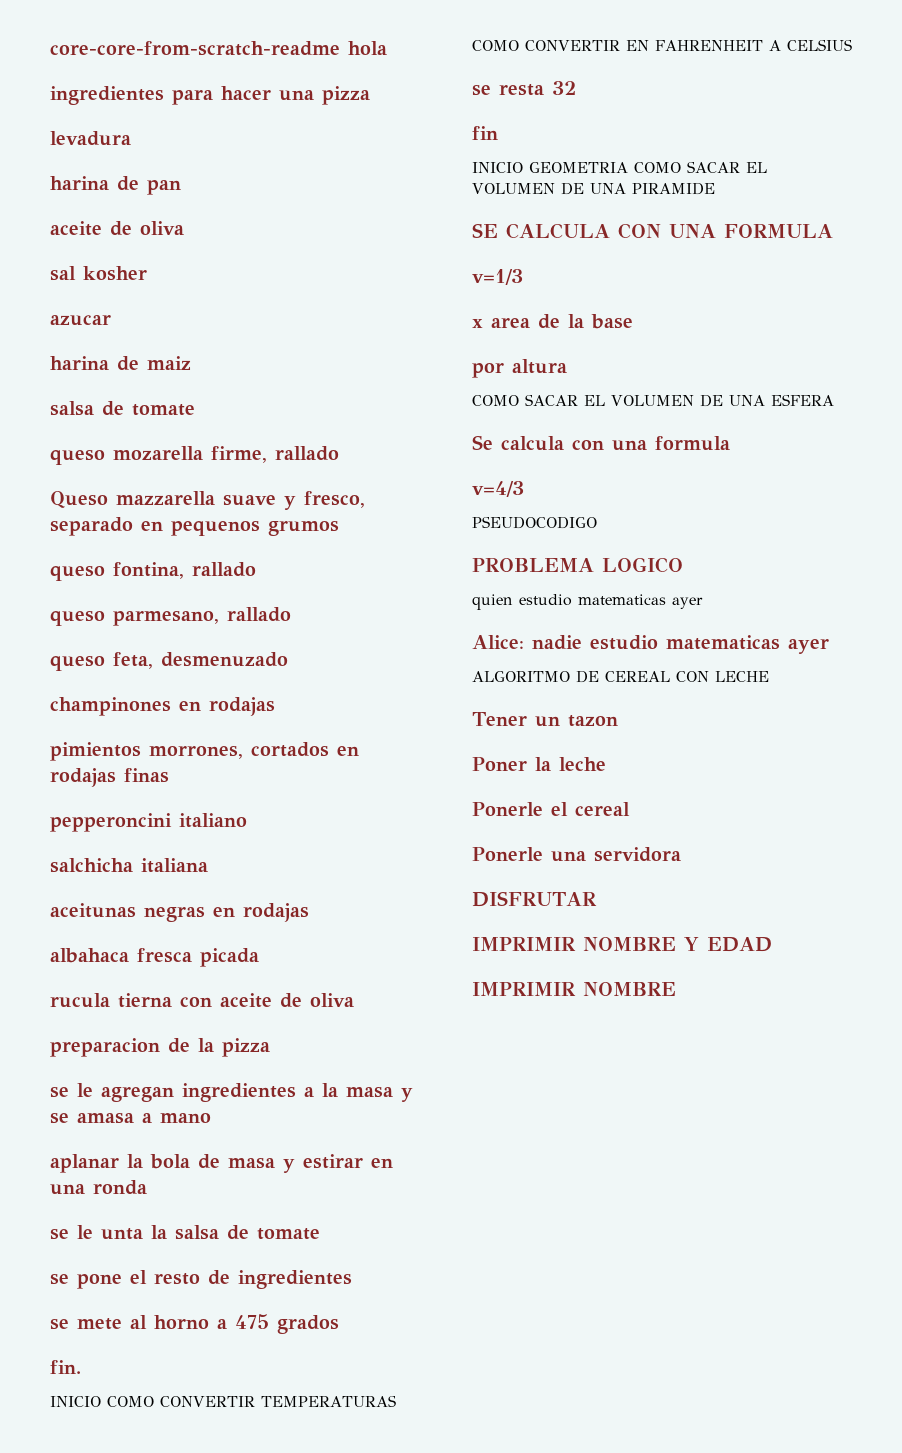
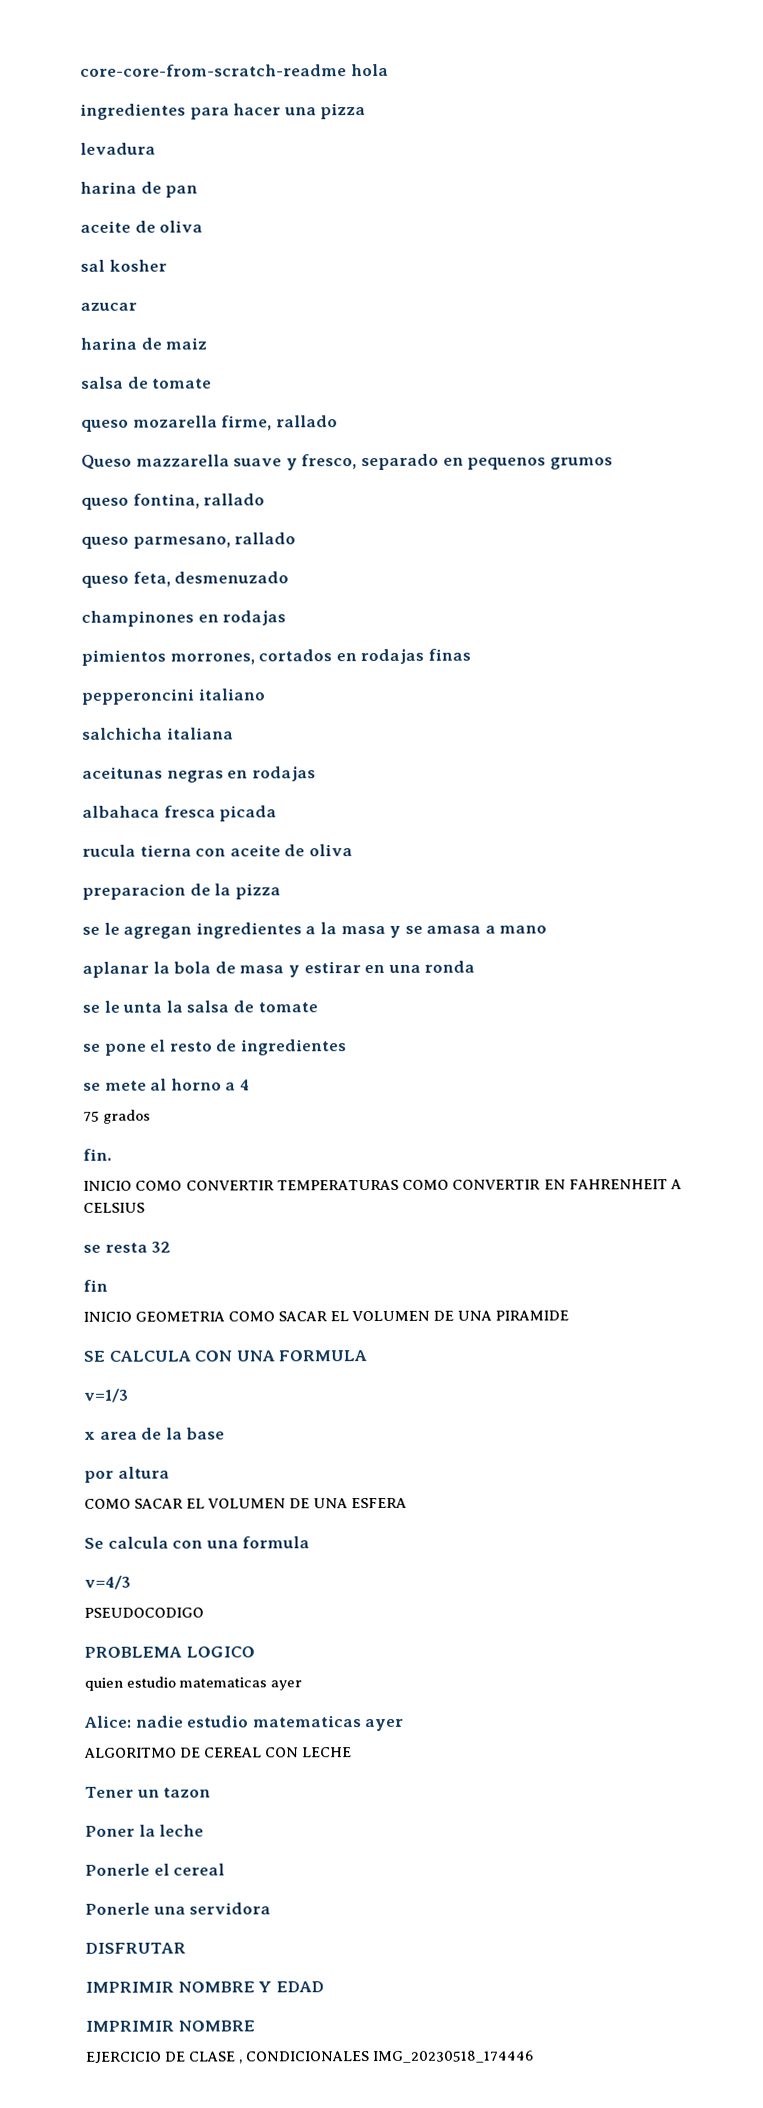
[235,1314,269,1329] 475 -> [239,1079,250,1091] [83,1110,100,1122] 4 // 75
(676, 989) none -> [85,2050,533,2064] // EJERCICIO DE CLASE , CONDICIONALES IMG_20230518_174446

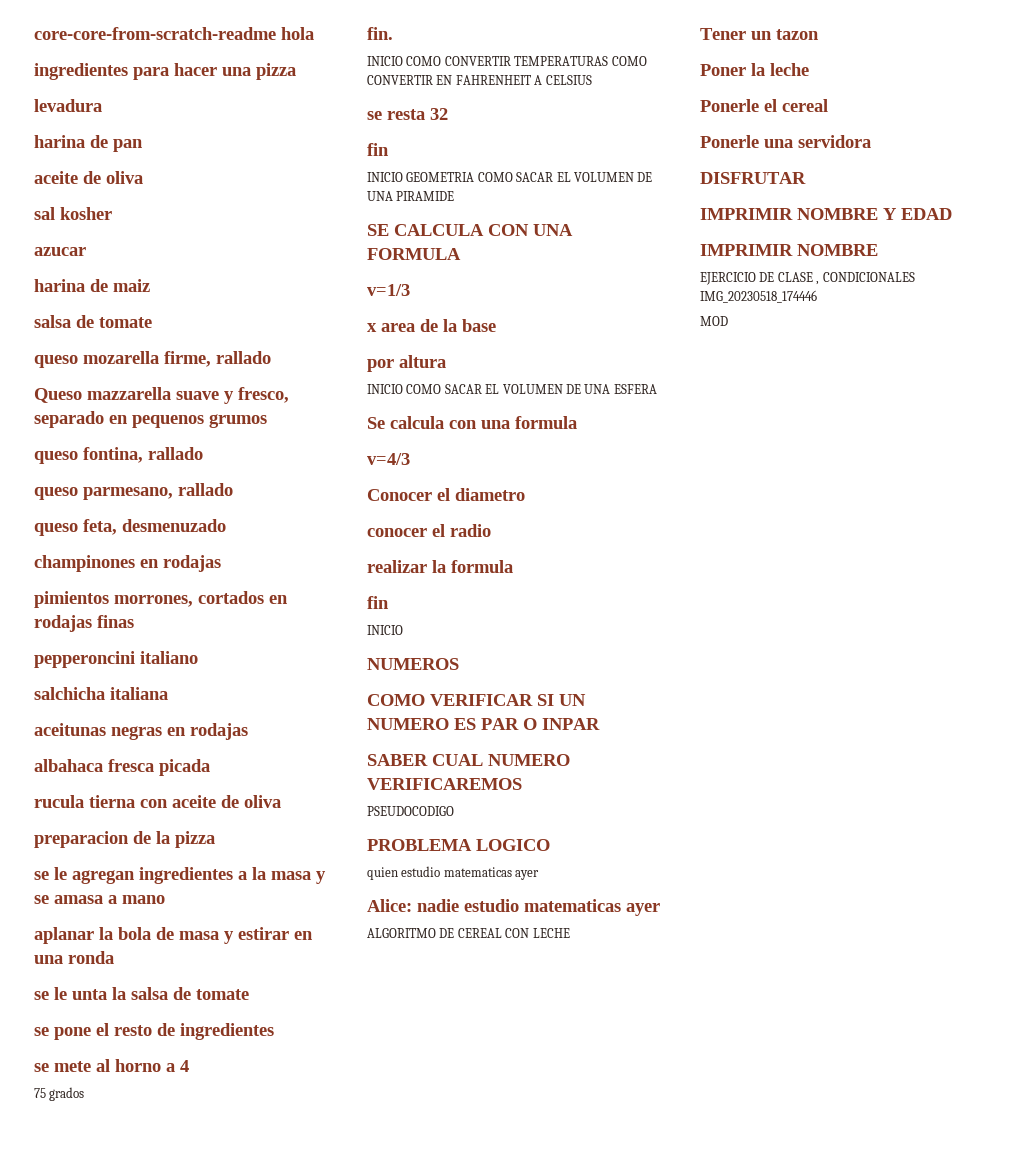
(170, 1472) none -> [367,384,403,394] INICIO
(131, 1582) none -> [367,488,525,501] [367,524,491,537] [367,560,513,573] [367,596,389,609] [367,625,403,635] [367,658,459,670] [367,694,586,706] [367,718,600,730] [367,754,570,766] [367,778,522,790] // Conocer el diametro // conocer el radio // realizar la formula // fin // INICIO // NUMEROS // COMO VERIFICAR SI UN NUMERO ES PAR O INPAR // SABER CUAL NUMERO VERIFICAREMOS
(533, 2057) none -> [700,316,728,326] // MOD

